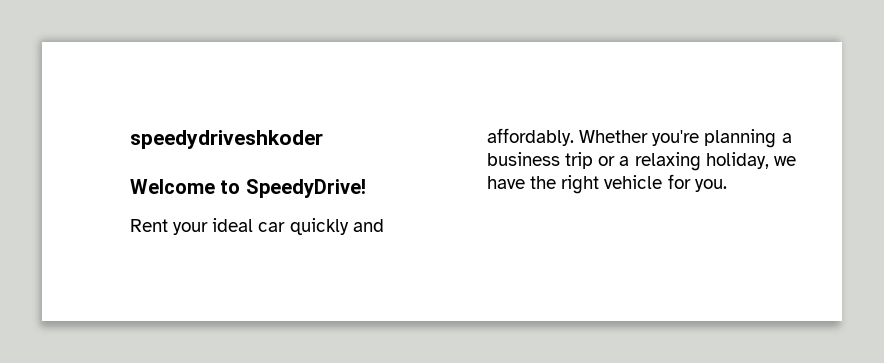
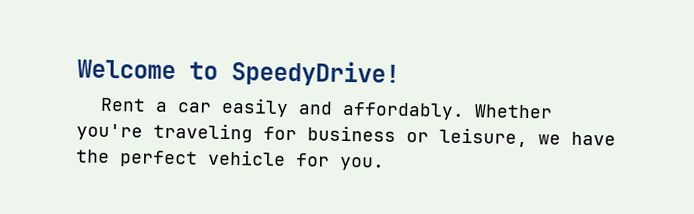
[130,130,323,149] speedydriveshkoder // -> (77, 69) none
[173,218,384,235] [487,128,792,148] [487,152,769,171] your ideal car quickly and affordably. Whether you're planning a business trip or a relaxing holiday, -> [155,97,554,120] [76,122,528,148] a car easily and affordably. Whether you're traveling for business or leisure,
[561,175,600,194] right -> [119,150,198,168] perfect

